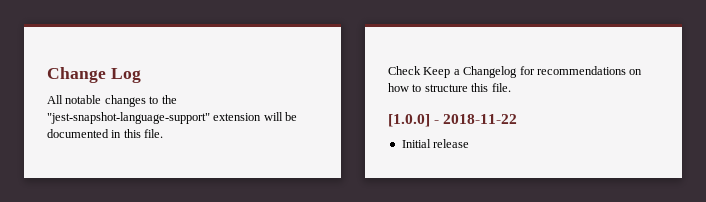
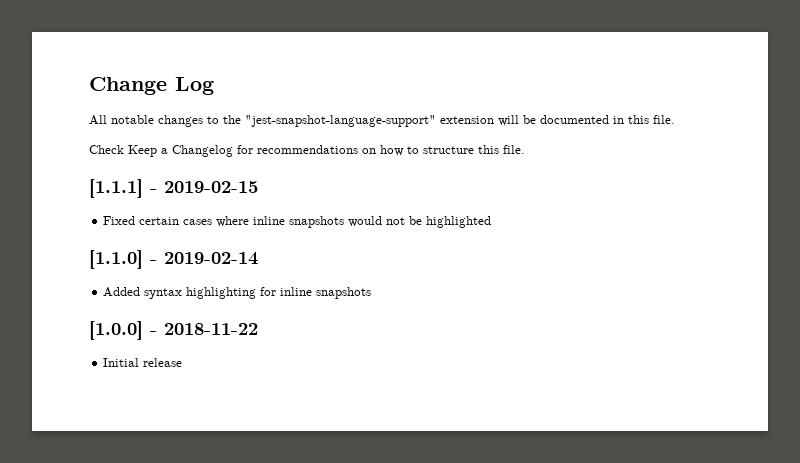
(511, 87) none -> [89,179,258,198] [103,216,492,228] [89,250,258,269] [103,287,372,299] // [1.1.1] - 2019-02-15 // Fixed certain cases where inline snapshots would not be highlighted // [1.1.0] - 2019-02-14 // Added syntax highlighting for inline snapshots

